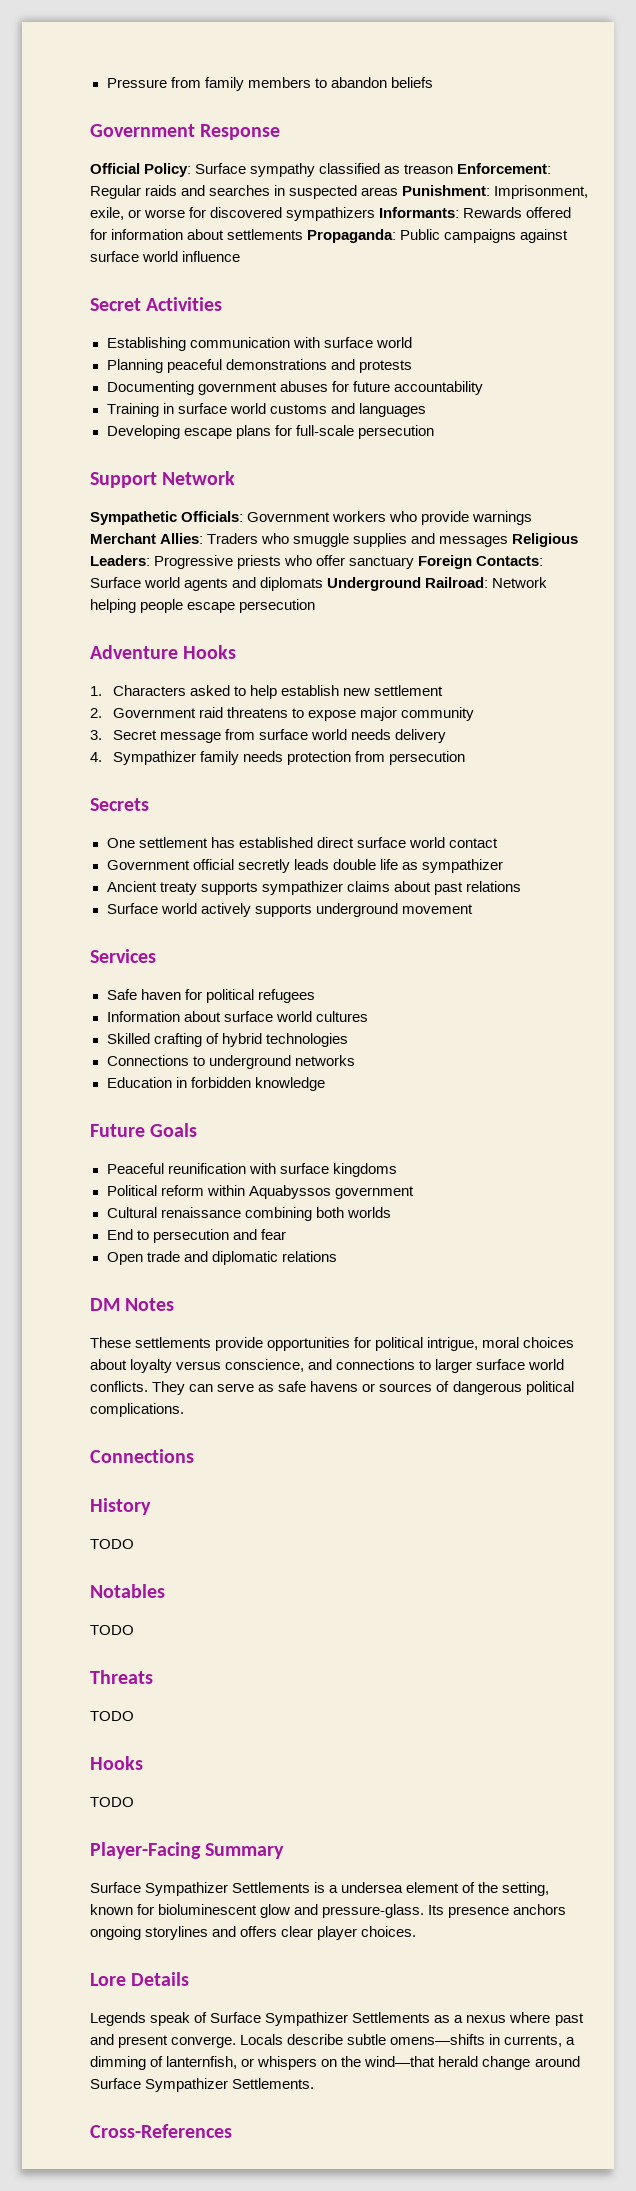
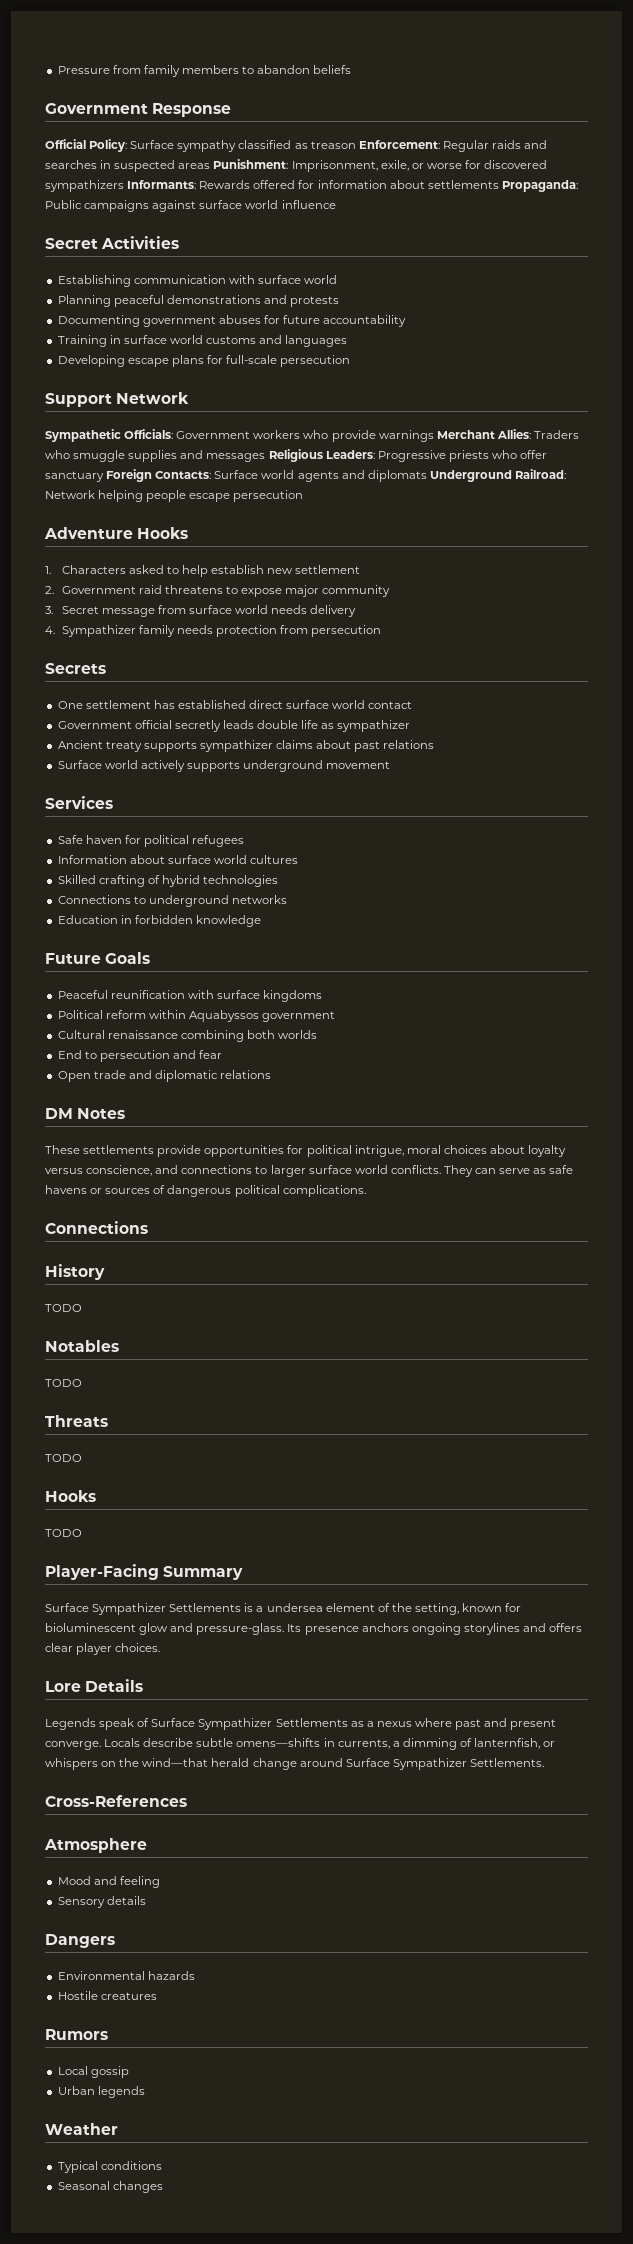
(232, 2131) none -> [44,1838,147,1853] [57,1876,160,1888] [57,1896,146,1908] [45,1934,115,1948] [57,1971,195,1980] [57,1991,157,2000] [45,2029,108,2040] [57,2066,129,2078] [57,2086,145,2098] [45,2123,118,2135] [57,2161,162,2173] [57,2181,163,2193] // Atmosphere // Mood and feeling // Sensory details // Dangers // Environmental hazards // Hostile creatures // Rumors // Local gossip // Urban legends // Weather // Typical conditions // Seasonal changes

